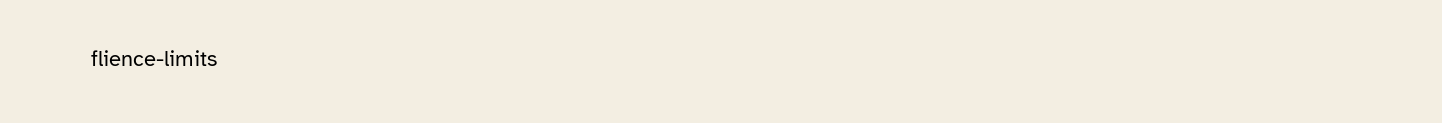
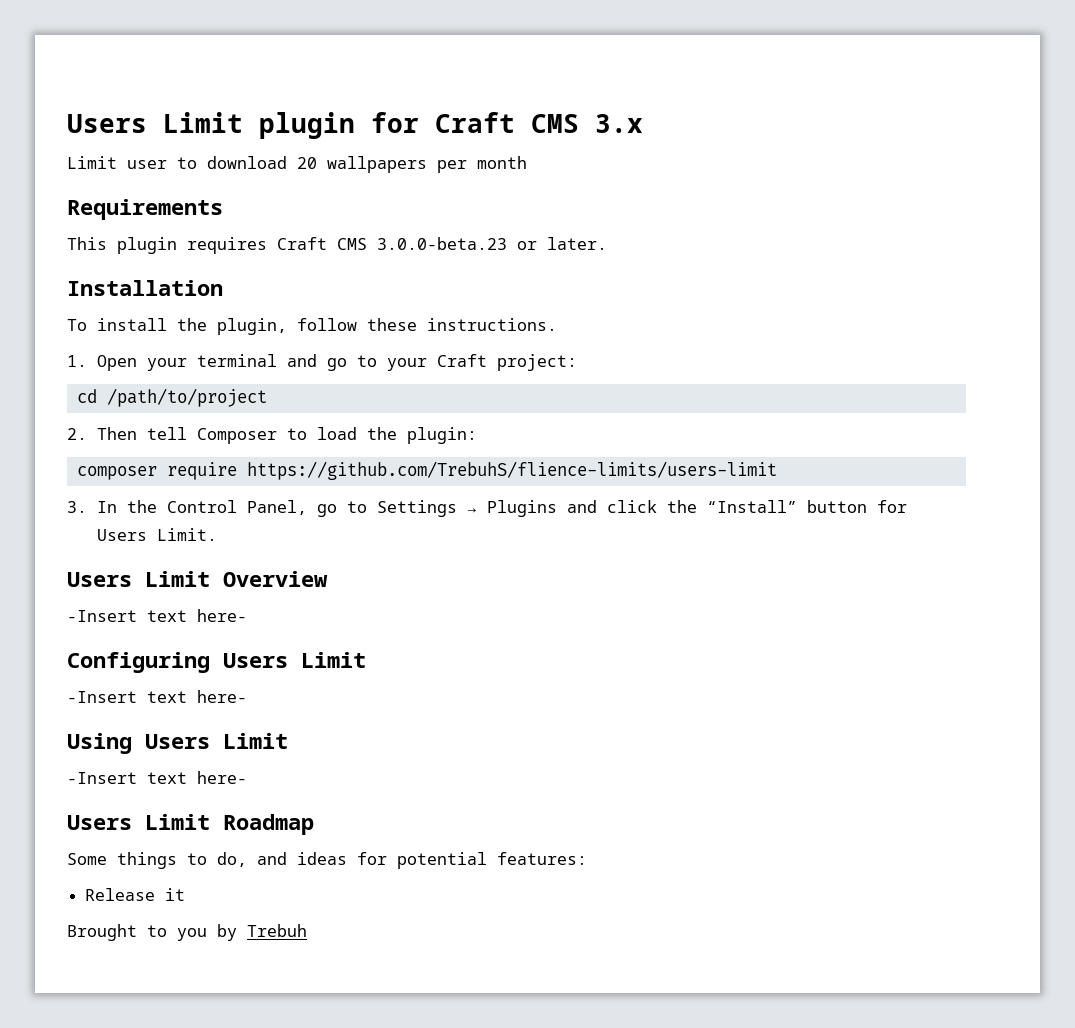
[91,50,217,66] flience-limits -> [67,112,643,139] [67,156,527,173] [67,199,223,220] [67,237,607,254] [67,280,223,296] [67,318,557,335] [67,354,578,371] [76,388,267,407] [67,427,478,444] [76,461,777,480] [67,500,908,517] [97,528,218,541] [67,571,328,587] [67,609,247,622] [67,652,366,673] [67,690,247,703] [67,733,288,754] [67,771,247,784] [67,814,314,835] [67,852,587,869] [85,888,186,901] [67,924,307,941] Users Limit plugin for Craft CMS 3.x // Limit user to download 20 wallpapers per month // Requirements // This plugin requires Craft CMS 3.0.0-beta.23 or later. // Installation // To install the plugin, follow these instructions. // 1. Open your terminal and go to your Craft project: // cd /path/to/project // 2. Then tell Composer to load the plugin: // composer require https://github.com/TrebuhS/flience-limits/users-limit // 3. In the Control Panel, go to Settings → Plugins and click the “Install” button for Users Limit. // Users Limit Overview // -Insert text here- // Configuring Users Limit // -Insert text here- // Using Users Limit // -Insert text here- // Users Limit Roadmap // Some things to do, and ideas for potential features: // Release it // Brought to you by Trebuh

